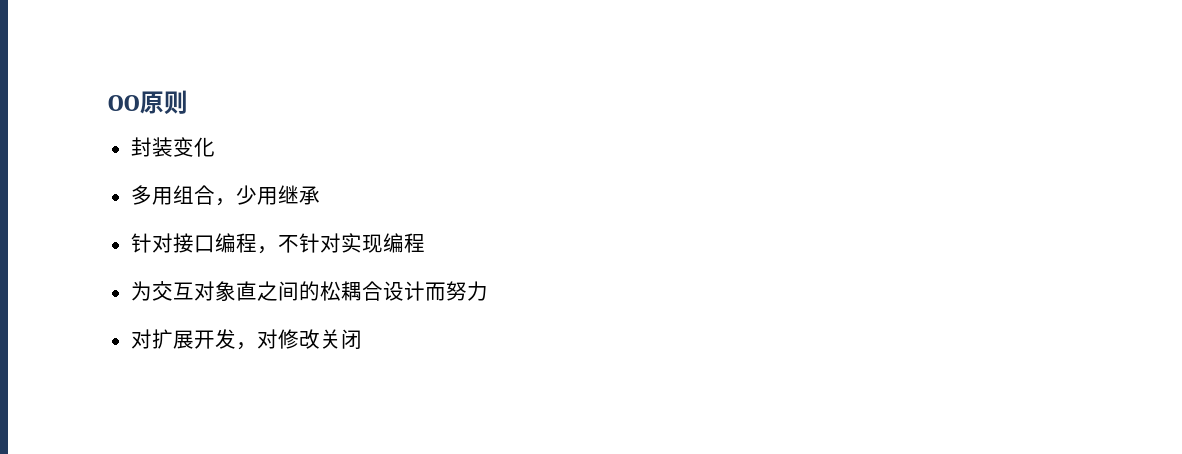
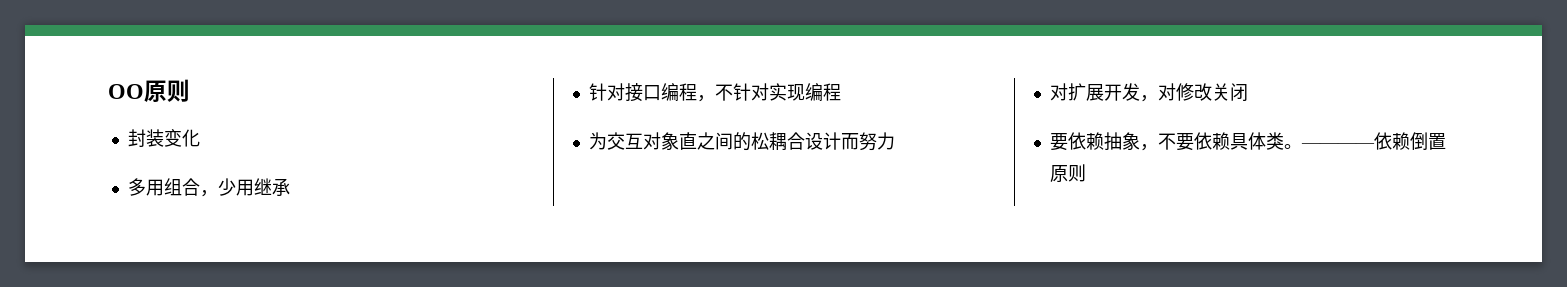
(362, 339) none -> [1049,132,1446,151] [1049,164,1086,182] // 要依赖抽象，不要依赖具体类。————依赖倒置原则

